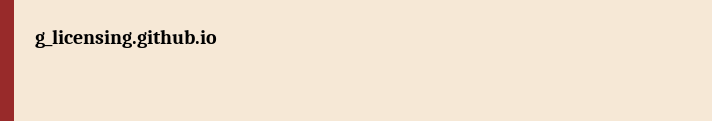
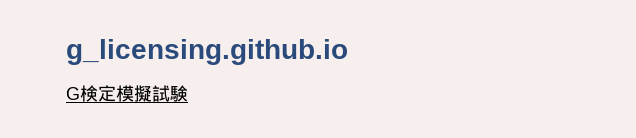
(217, 38) none -> [66,85,188,102] // G検定模擬試験

